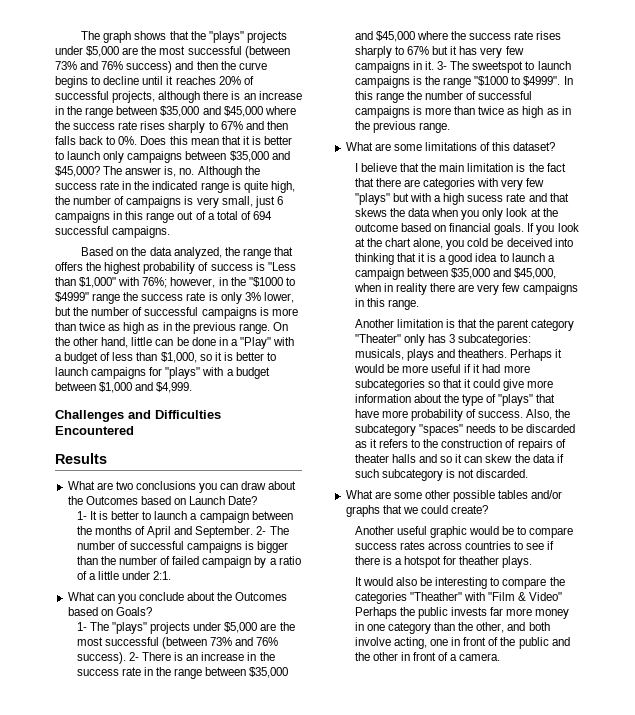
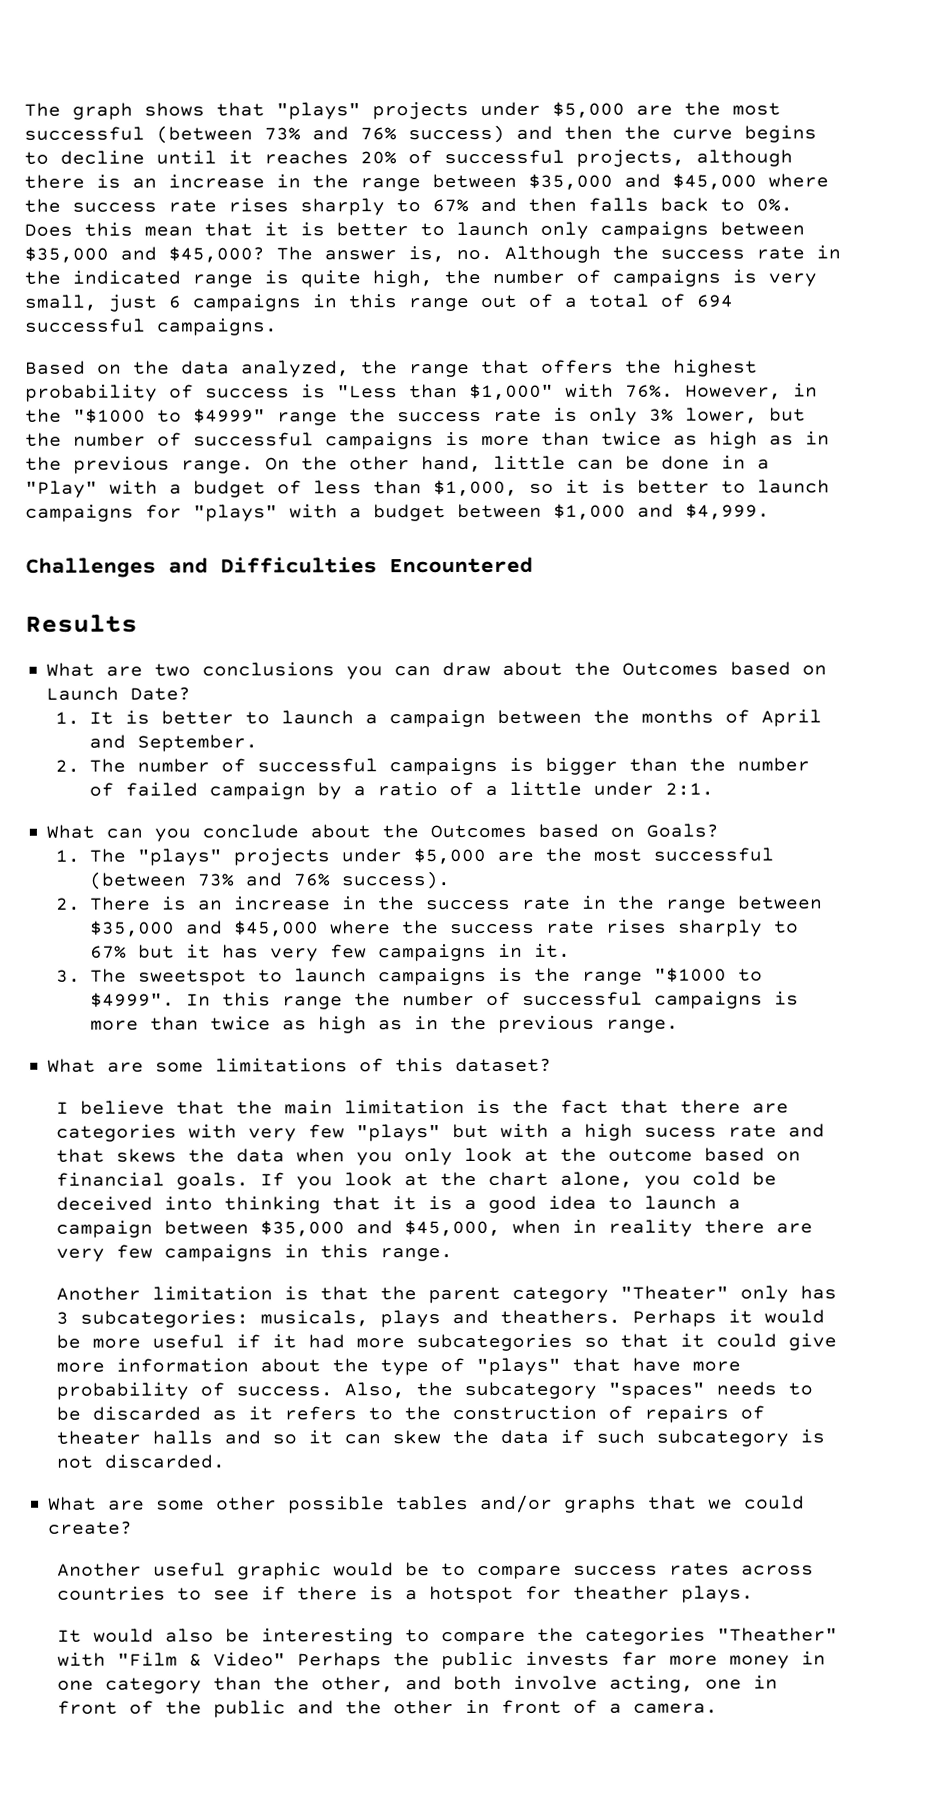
[190,31,206,40] the -> (265, 109) none
[142,277,216,288] 76%; however, -> [625,384,782,400] 76%. However,
[76,511,87,520] 1- -> [55,711,81,725] 1.
[256,526,267,535] 2- -> [55,759,81,773] // 2.
[76,622,87,631] 1- -> [55,849,81,863] 1.
[128,652,139,661] 2- -> [55,897,82,911] // 2.
[437,61,448,70] 3- -> [56,969,82,983] // 3.

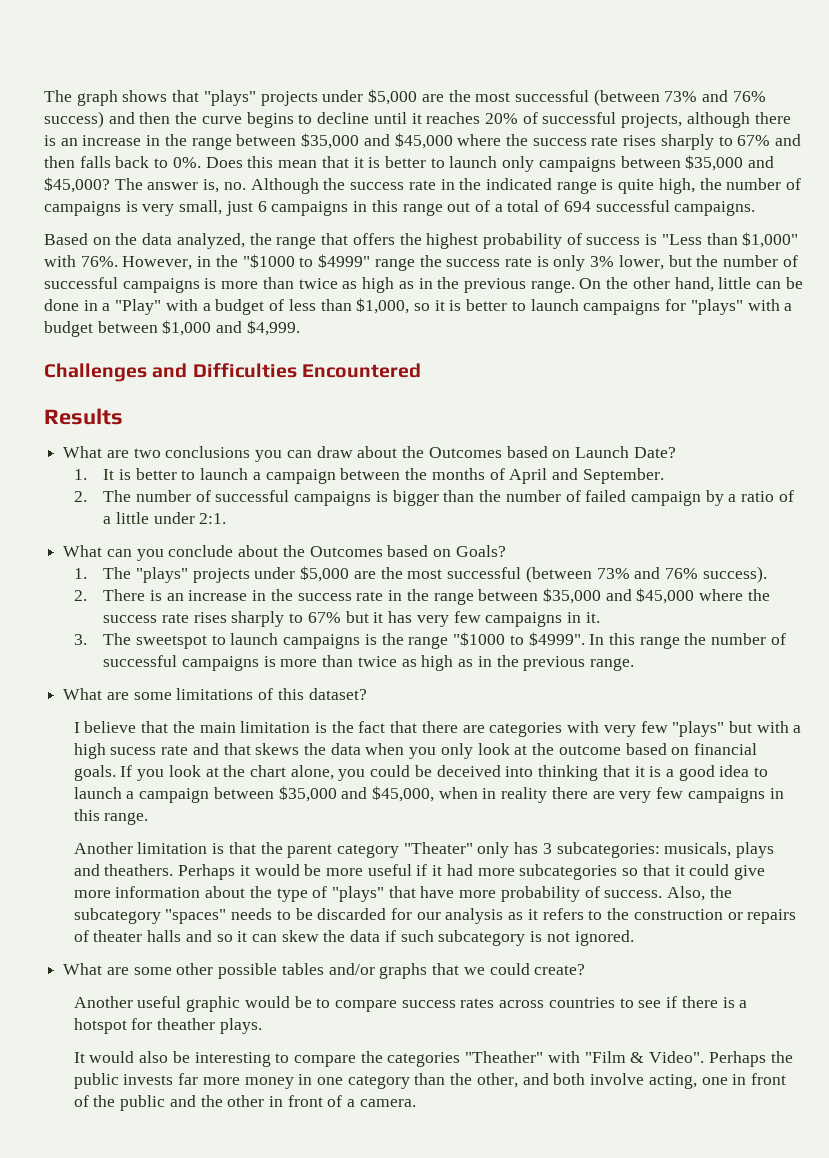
[692,1171,742,1186] cold -> [370,765,411,777] could
(202, 1413) none -> [390,908,504,924] for our analysis
[608,1405,634,1420] of -> [727,912,743,920] or
[104,1454,226,1469] discarded. -> [574,930,634,946] ignored.
[213,1652,287,1667] Video" -> [649,1051,705,1063] Video".

